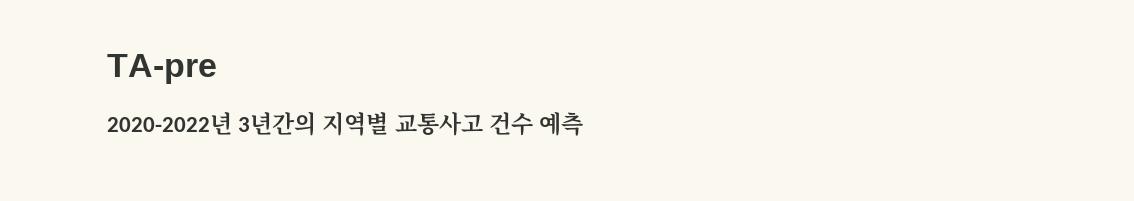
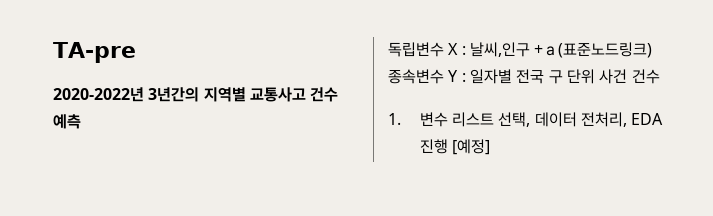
(584, 124) none -> [388,42,653,58] [388,69,660,84] [388,112,664,127] [419,139,490,155] // 독립변수 X : 날씨,인구 +ａ(표준노드링크) 종속변수 Y : 일자별 전국 구 단위 사건 건수 // 1. 변수 리스트 선택, 데이터 전처리, EDA 진행 [예정]

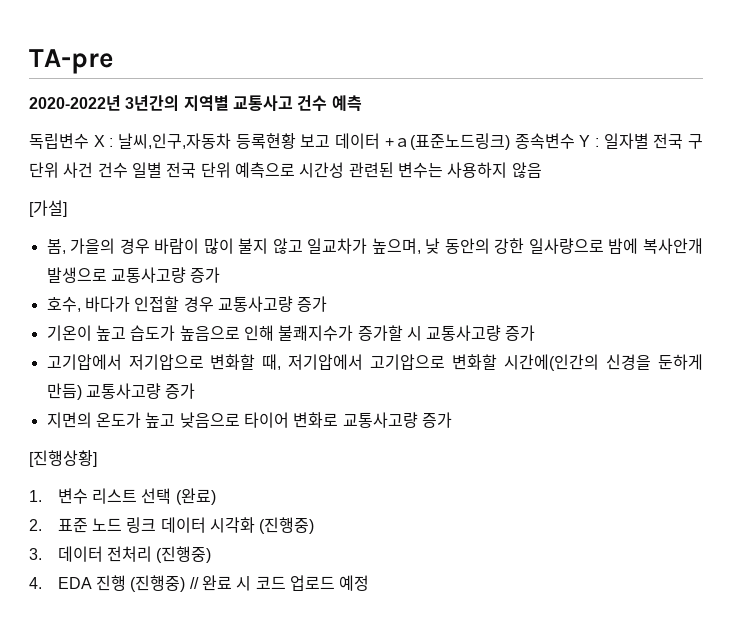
[469,42,530,57] 날씨,인구 -> [118,133,381,149] 날씨,인구,자동차 등록현황 보고 데이터
[388,112,664,127] [419,139,490,155] // 1. 변수 리스트 선택, 데이터 전처리, EDA 진행 [예정] -> [131,162,542,178] [29,200,67,217] [46,238,703,254] [46,267,221,283] [46,296,328,312] [46,325,536,341] [46,354,703,371] [46,383,196,400] [46,412,452,428] [29,450,97,467] [29,488,216,505] [29,517,315,534] [29,546,212,563] [29,575,370,592] 일별 전국 단위 예측으로 시간성 관련된 변수는 사용하지 않음 // [가설] // 봄, 가을의 경우 바람이 많이 불지 않고 일교차가 높으며, 낮 동안의 강한 일사량으로 밤에 복사안개 발생으로 교통사고량 증가 // 호수, 바다가 인접할 경우 교통사고량 증가 // 기온이 높고 습도가 높음으로 인해 불쾌지수가 증가할 시 교통사고량 증가 // 고기압에서 저기압으로 변화할 때, 저기압에서 고기압으로 변화할 시간에(인간의 신경을 둔하게 만듬) 교통사고량 증가 // 지면의 온도가 높고 낮음으로 타이어 변화로 교통사고량 증가 // [진행상황] // 1. 변수 리스트 선택 (완료) // 2. 표준 노드 링크 데이터 시각화 (진행중) // 3. 데이터 전처리 (진행중) // 4. EDA 진행 (진행중) // 완료 시 코드 업로드 예정

